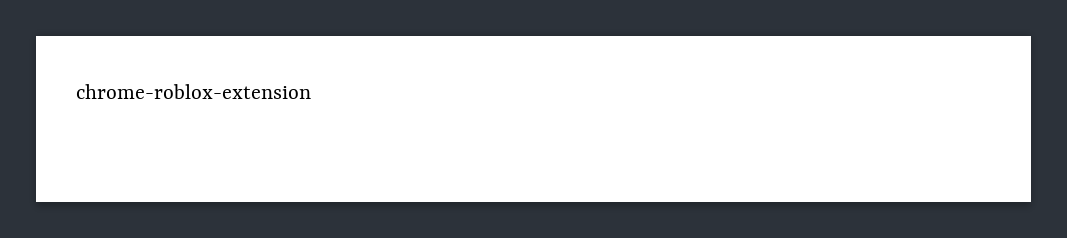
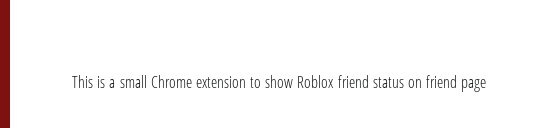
[76,84,311,99] chrome-roblox-extension -> [72,75,487,92] This is a small Chrome extension to show Roblox friend status on friend page

